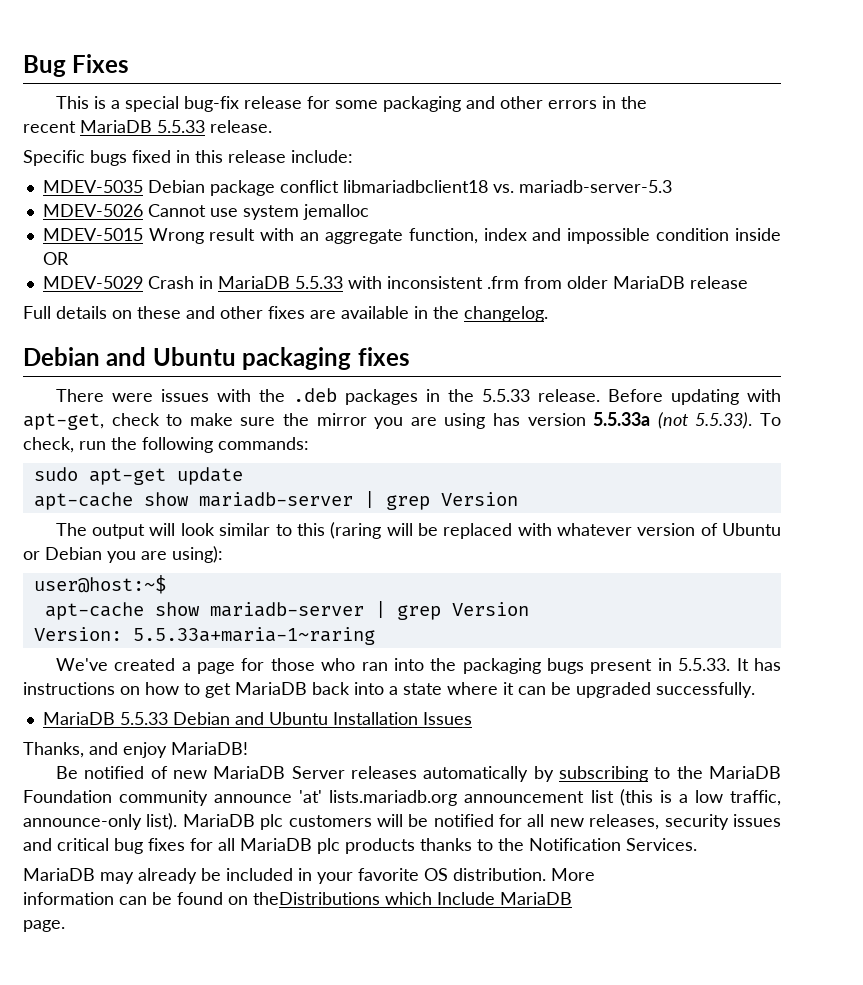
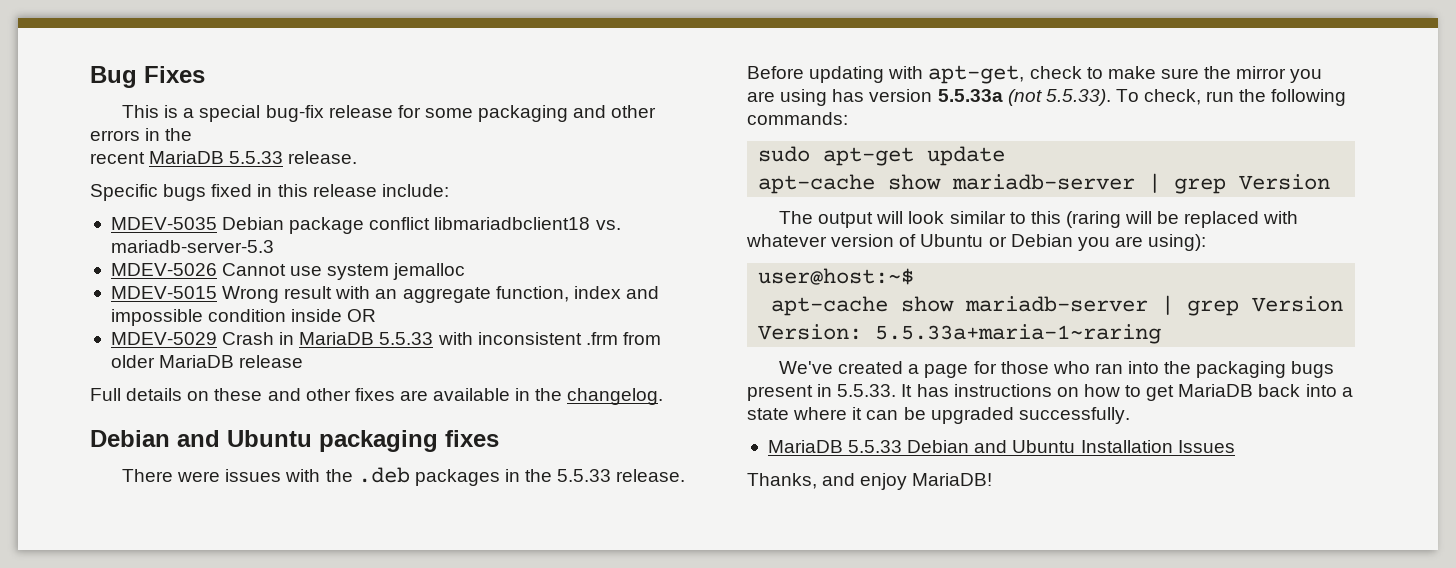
[55,766,781,782] [23,789,782,806] [23,813,781,830] [23,838,697,854] [23,868,595,884] [23,892,572,905] [23,920,65,932] // Be notified of new MariaDB Server releases automatically by subscribing to the MariaDB Foundation community announce 'at' lists.mariadb.org announcement list (this is a low traffic, announce-only list). MariaDB plc customers will be notified for all new releases, security issues and critical bug fixes for all MariaDB plc products thanks to the Notification Services. // MariaDB may already be included in your favorite OS distribution. More // information can be found on theDistributions which Include MariaDB // page. -> (993, 479) none

